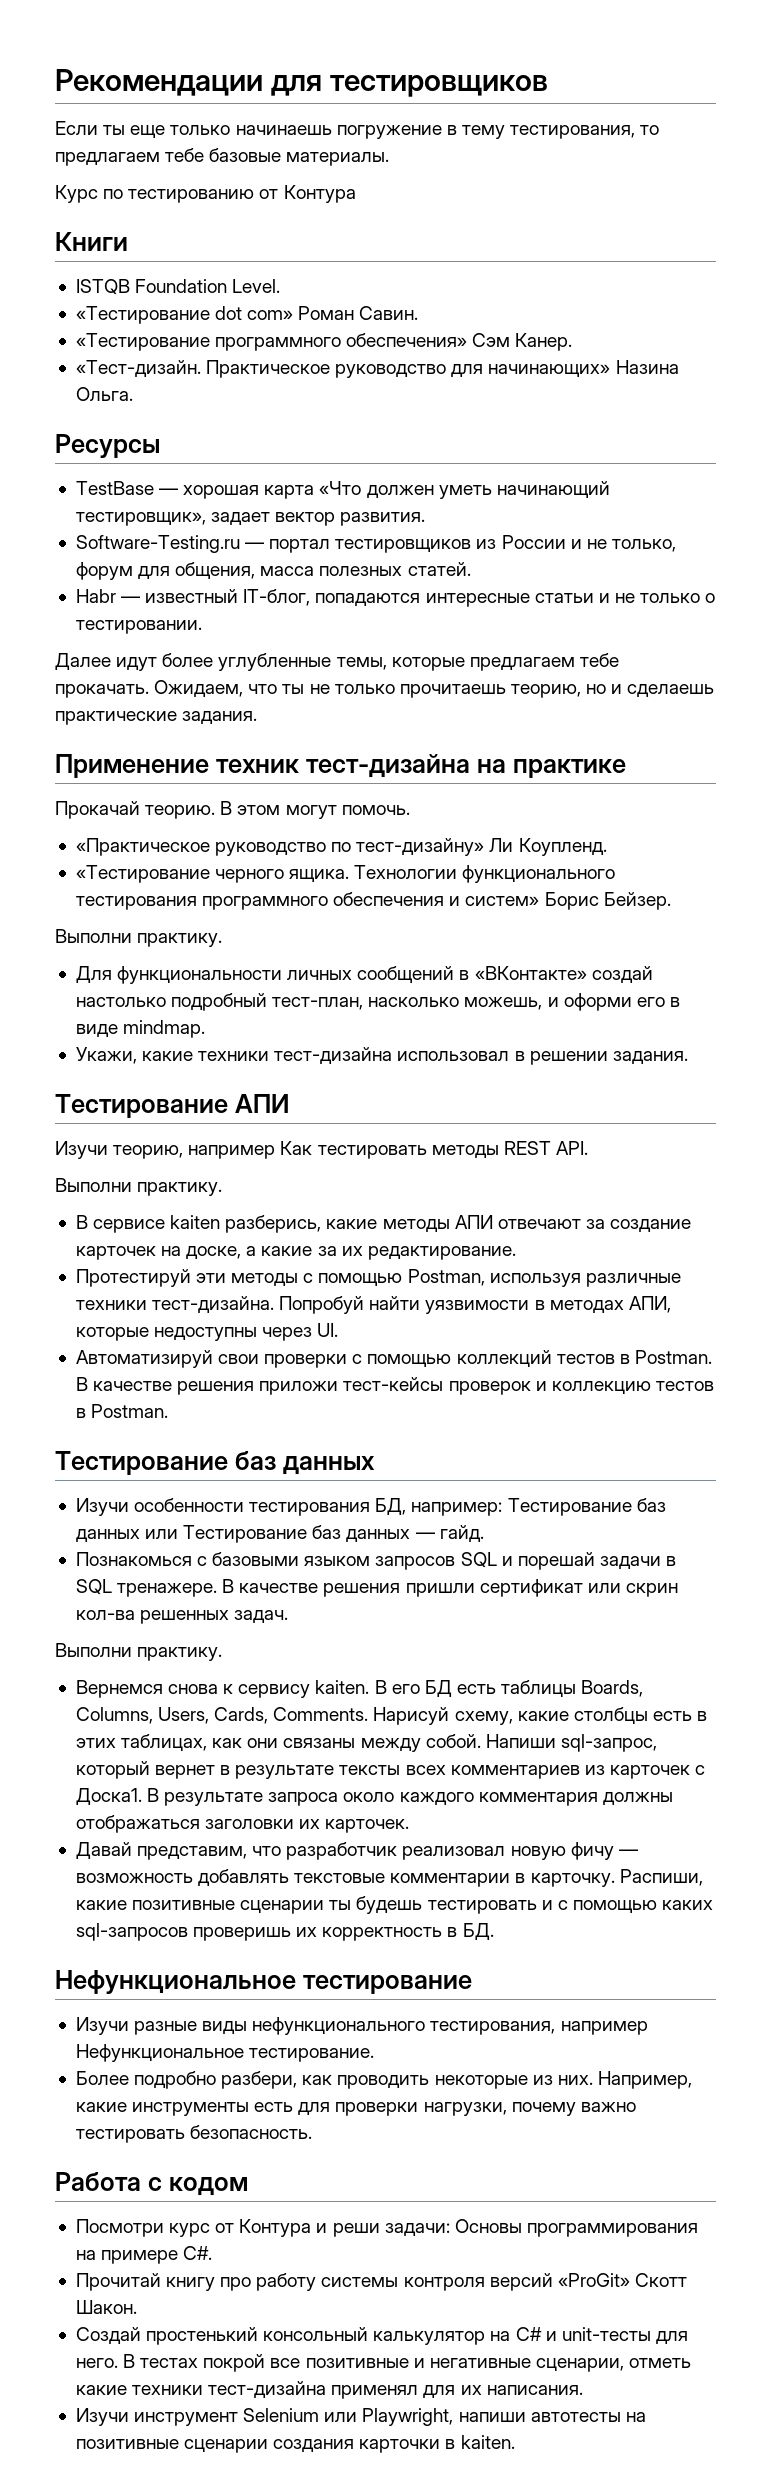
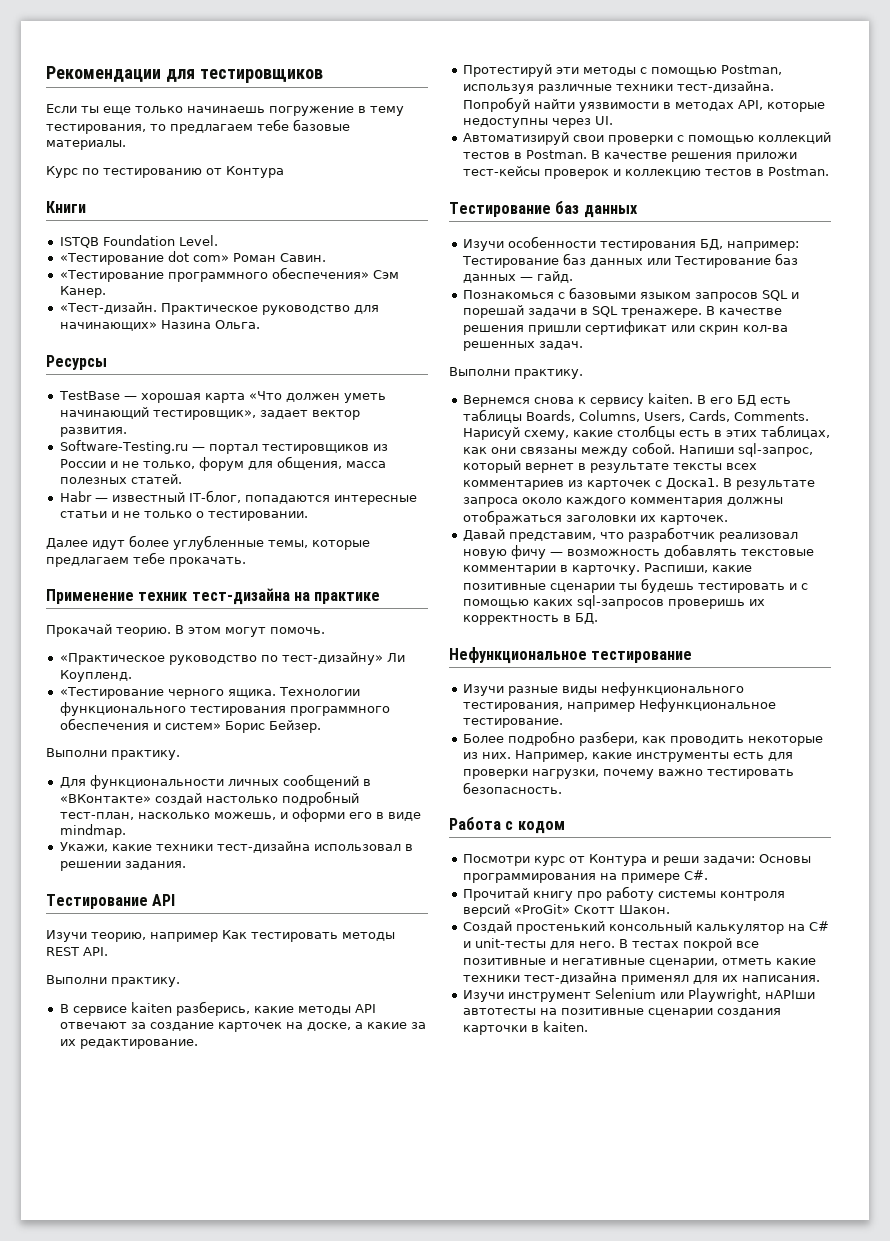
[154,680,715,698] [55,711,258,725] Ожидаем, что ты не только прочитаешь теорию, но и сделаешь практические задания. -> (246, 562) none
[234,1094,289,1113] АПИ -> [152,894,176,906] API
[454,1215,493,1229] АПИ -> [354,1004,376,1013] API
[628,1296,671,1313] АПИ, -> [737,100,763,110] API,
[458,2412,526,2422] напиши -> [764,990,815,999] нAPIши

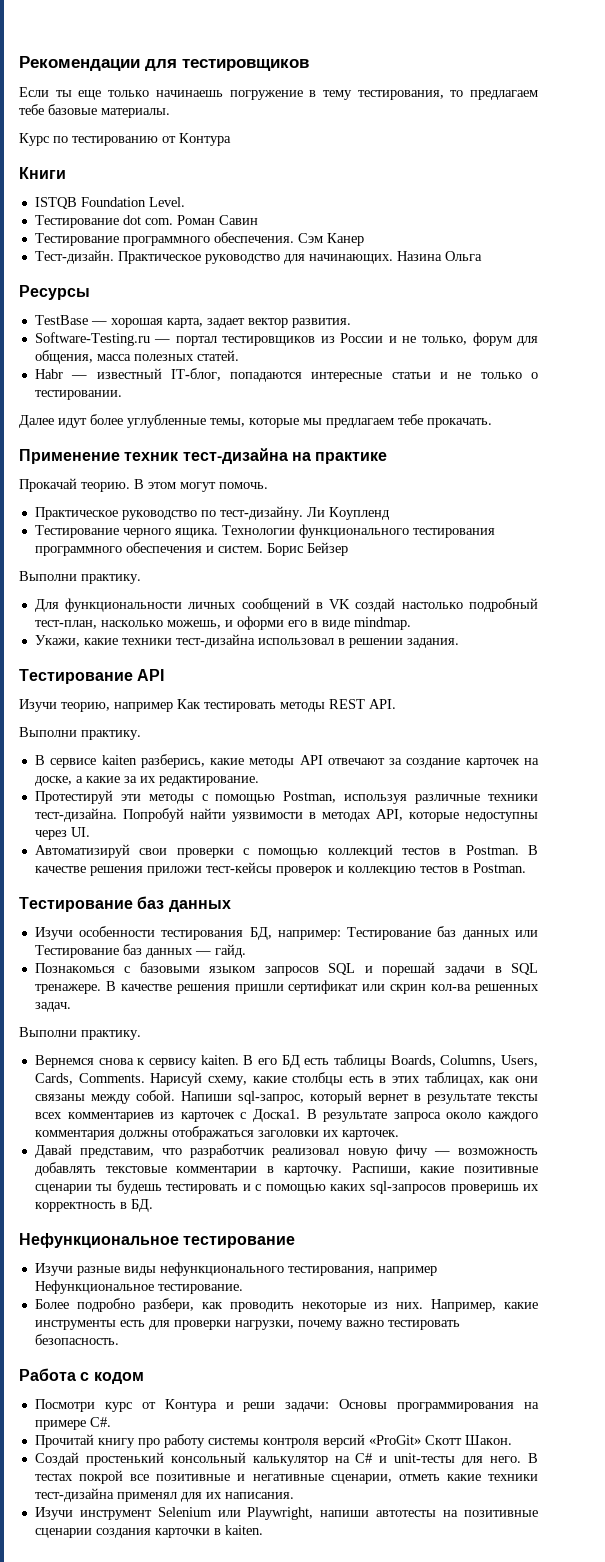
[59,251,326,265] [59,267,399,282] [59,286,106,298] [59,302,379,315] [59,320,260,331] [46,355,107,370] [58,391,386,403] [59,407,256,420] «Тестирование dot com» Роман Савин. // «Тестирование программного обеспечения» Сэм Канер. // «Тест-дизайн. Практическое руководство для начинающих» Назина Ольга. // Ресурсы // TestBase — хорошая карта «Что должен уметь начинающий тестировщик», -> [34,215,258,228] [34,232,364,246] [34,250,482,264] [19,285,90,300] [34,315,203,328] Тестирование dot com. Роман Савин // Тестирование программного обеспечения. Сэм Канер // Тест-дизайн. Практическое руководство для начинающих. Назина Ольга // Ресурсы // TestBase — хорошая карта,
(370, 545) none -> [303,418,322,425] мы
[59,653,165,665] «Практическое -> [34,507,118,520] Практическое
[281,652,405,665] [59,670,132,682] [59,687,164,699] тест-дизайну» Ли Коупленд. // «Тестирование -> [219,506,390,520] [34,525,119,538] тест-дизайну. Ли Коупленд // Тестирование
[164,720,321,733] систем» Борис Бейзер. -> [217,542,348,556] систем. Борис Бейзер
[59,794,151,803] «ВКонтакте» -> [329,599,351,609] VK
[764,990,815,999] нAPIши -> [320,1510,370,1517] напиши

